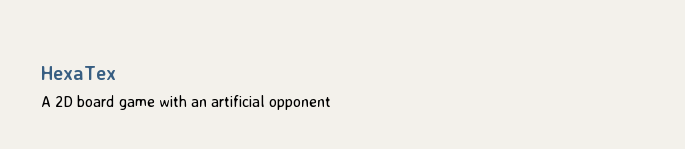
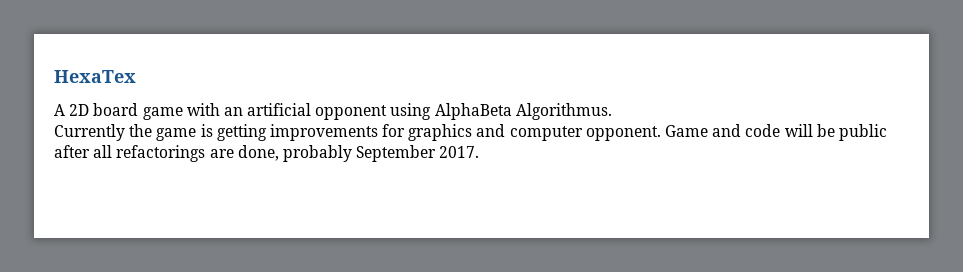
(332, 103) none -> [390,103,612,120] [54,124,887,141] [54,145,480,162] using AlphaBeta Algorithmus. // Currently the game is getting improvements for graphics and computer opponent. Game and code will be public after all refactorings are done, probably September 2017.

